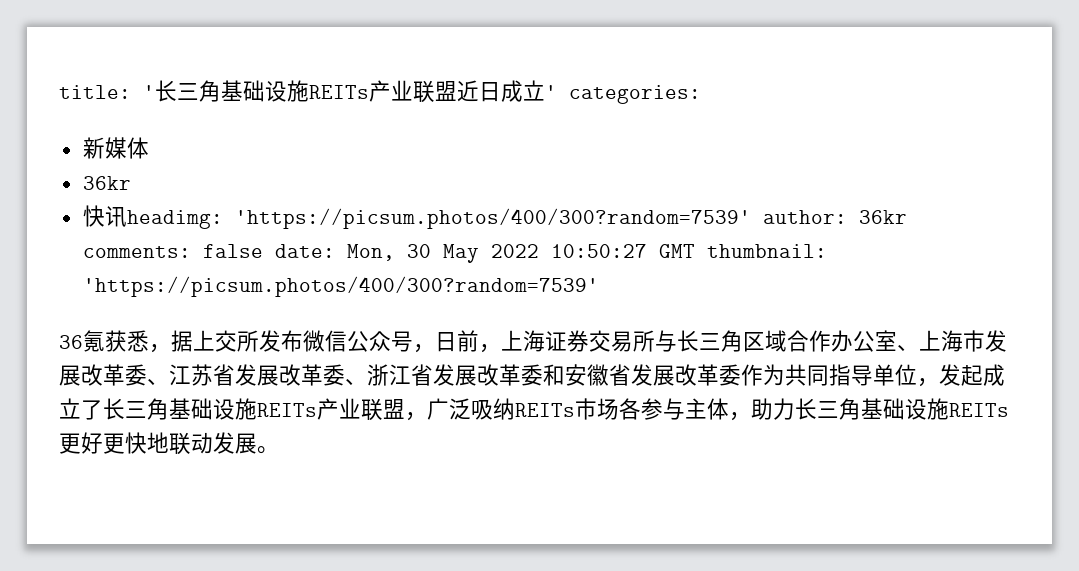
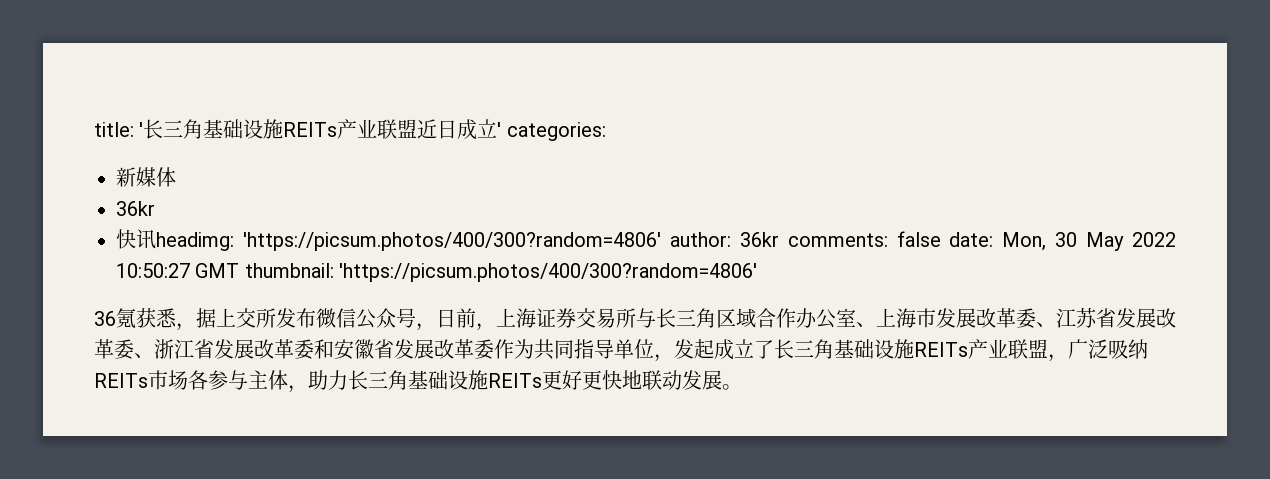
[234,208,751,229] 'https://picsum.photos/400/300?random=7539' -> [242,232,661,251] 'https://picsum.photos/400/300?random=4806'
[82,276,599,297] 'https://picsum.photos/400/300?random=7539' -> [339,263,758,282] 'https://picsum.photos/400/300?random=4806'

